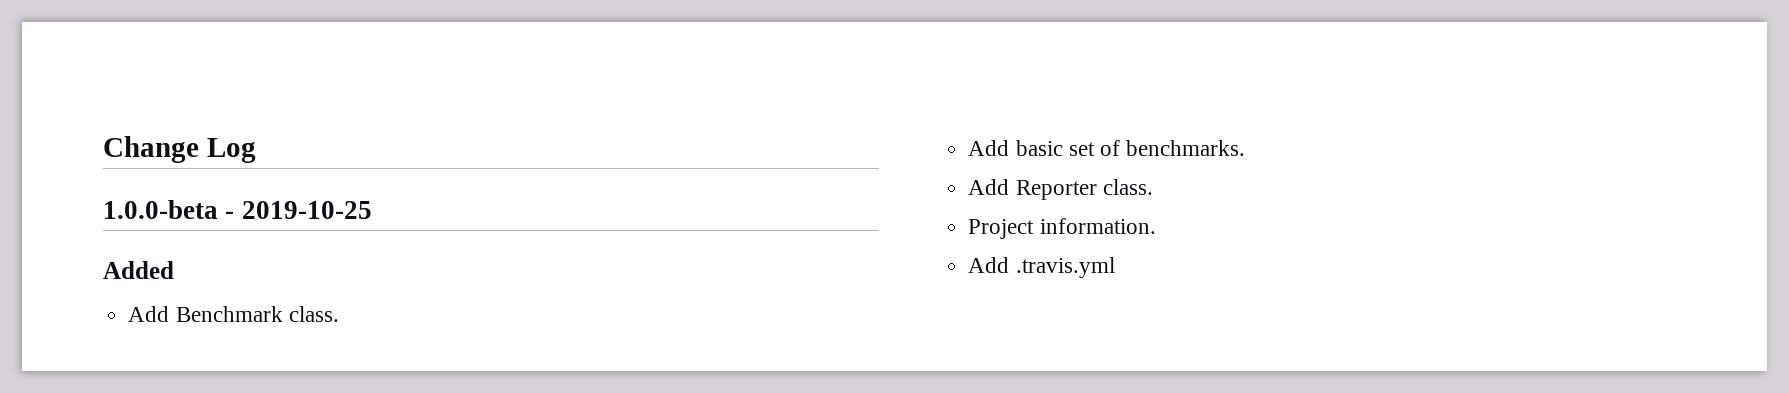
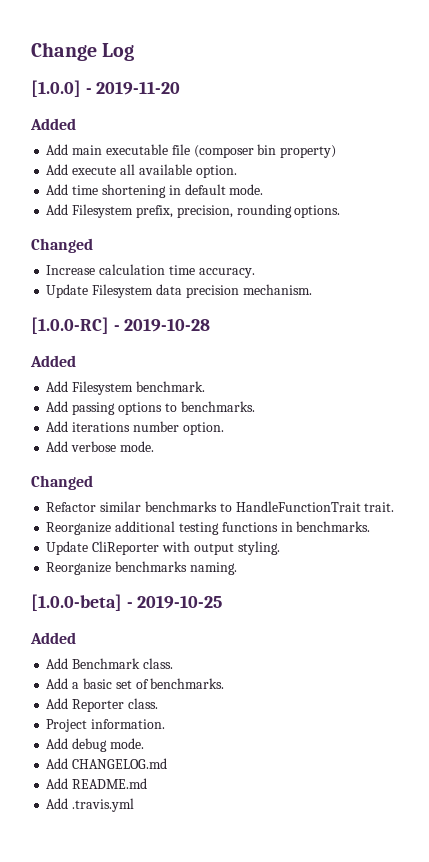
[103,200,218,219] 1.0.0-beta -> [31,80,181,97] [30,118,76,130] [46,144,337,158] [46,164,237,178] [46,184,264,198] [46,204,341,218] [31,238,93,253] [46,264,255,278] [46,284,312,298] [31,317,211,334] [30,355,76,367] [46,381,205,395] [46,401,255,415] [46,421,224,435] [46,441,154,452] [31,475,93,490] [46,501,395,512] [46,521,371,535] [46,541,280,555] [46,561,237,575] [31,594,122,611] [1.0.0] - 2019-11-20 // Added // Add main executable file (composer bin property) // Add execute all available option. // Add time shortening in default mode. // Add Filesystem prefix, precision, rounding options. // Changed // Increase calculation time accuracy. // Update Filesystem data precision mechanism. // [1.0.0-RC] - 2019-10-28 // Added // Add Filesystem benchmark. // Add passing options to benchmarks. // Add iterations number option. // Add verbose mode. // Changed // Refactor similar benchmarks to HandleFunctionTrait trait. // Reorganize additional testing functions in benchmarks. // Update CliReporter with output styling. // Reorganize benchmarks naming. // [1.0.0-beta]
(1010, 148) none -> [72,682,80,689] a
(1156, 226) none -> [46,738,144,752] [46,758,168,769] [46,778,148,789] // Add debug mode. // Add CHANGELOG.md // Add README.md

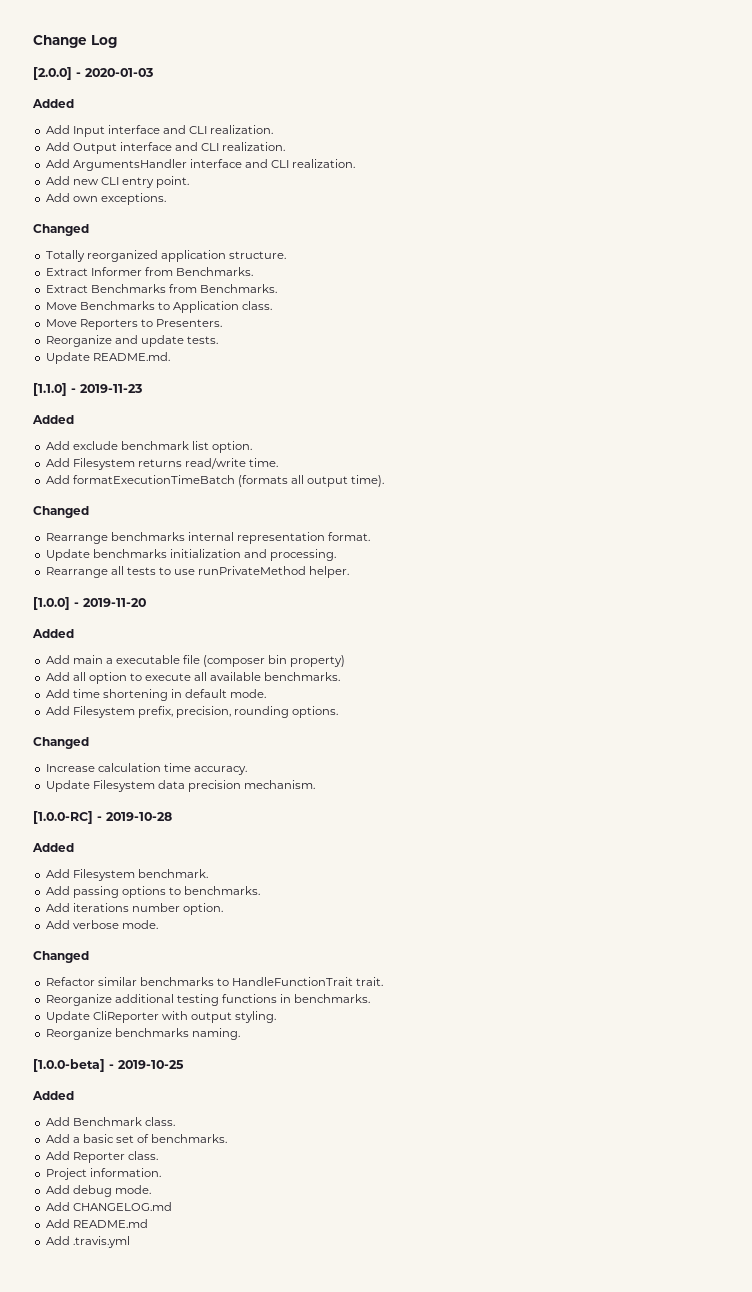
(135, 52) none -> [33,67,153,80] [32,99,74,108] [45,125,274,137] [45,142,286,154] [45,159,356,171] [45,176,190,188] [45,193,166,205] [33,224,89,236] [45,250,286,262] [45,267,253,276] [45,284,277,293] [45,301,273,313] [45,319,222,330] [45,335,218,347] [45,352,170,364] [33,383,142,396] [32,415,74,424] [45,441,253,453] [45,458,279,470] [45,475,385,487] [33,506,89,518] [45,532,371,544] [45,549,337,561] [45,566,350,578] // [2.0.0] - 2020-01-03 // Added // Add Input interface and CLI realization. // Add Output interface and CLI realization. // Add ArgumentsHandler interface and CLI realization. // Add new CLI entry point. // Add own exceptions. // Changed // Totally reorganized application structure. // Extract Informer from Benchmarks. // Extract Benchmarks from Benchmarks. // Move Benchmarks to Application class. // Move Reporters to Presenters. // Reorganize and update tests. // Update README.md. // [1.1.0] - 2019-11-23 // Added // Add exclude benchmark list option. // Add Filesystem returns read/write time. // Add formatExecutionTimeBatch (formats all output time). // Changed // Rearrange benchmarks internal representation format. // Update benchmarks initialization and processing. // Rearrange all tests to use runPrivateMethod helper.
(103, 150) none -> [105,658,113,664] a
(69, 169) none -> [72,672,142,684] all option to
[195,165,237,178] option. -> [264,672,341,681] benchmarks.

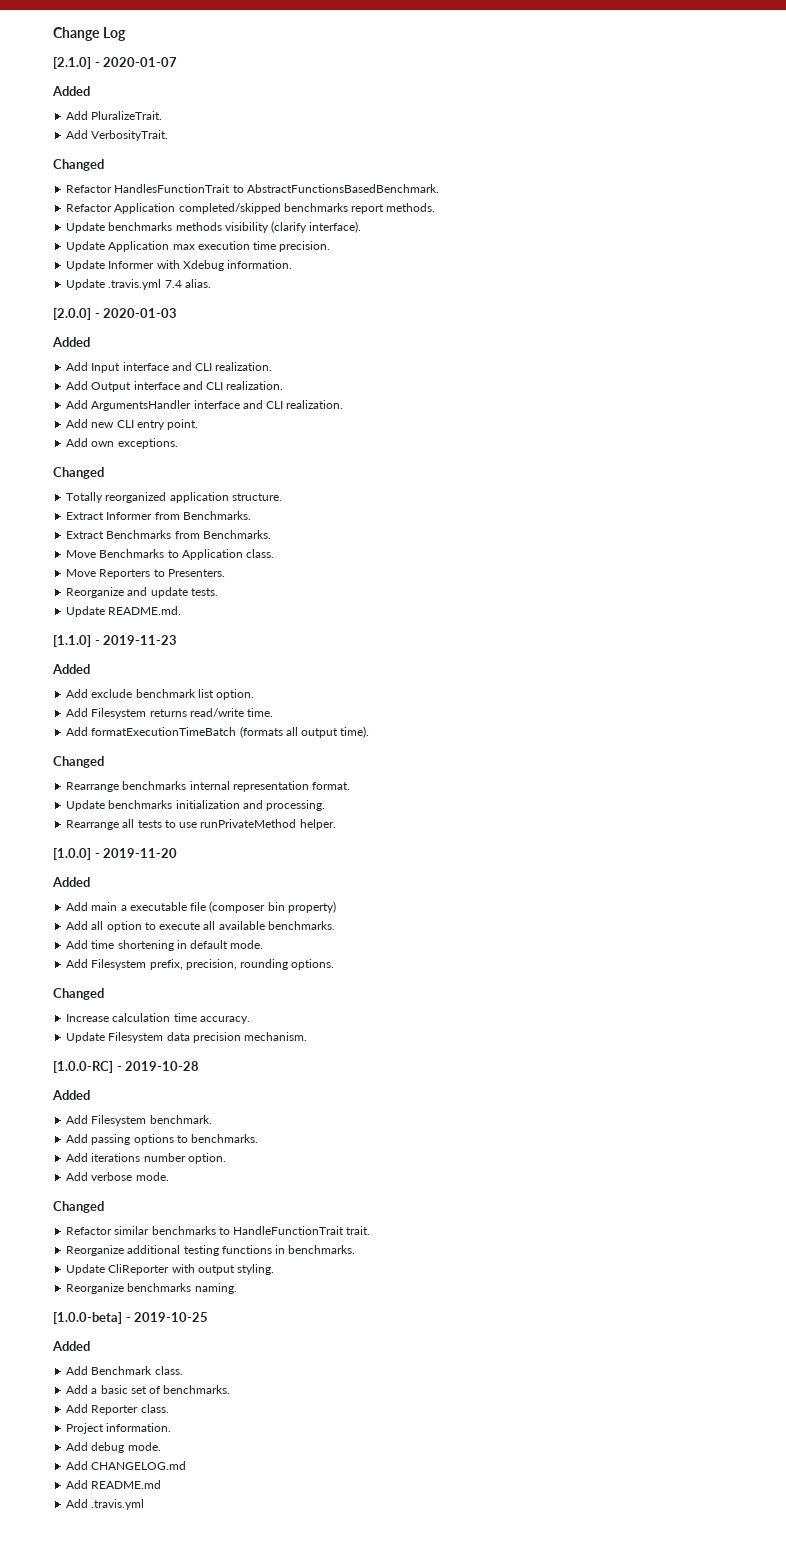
(117, 41) none -> [53,57,178,69] [52,86,90,96] [66,111,163,120] [66,130,169,141] [53,159,104,171] [66,184,439,193] [66,203,436,214] [66,221,362,233] [66,241,331,252] [66,260,293,271] [66,279,211,290] // [2.1.0] - 2020-01-07 // Added // Add PluralizeTrait. // Add VerbosityTrait. // Changed // Refactor HandlesFunctionTrait to AbstractFunctionsBasedBenchmark. // Refactor Application completed/skipped benchmarks report methods. // Update benchmarks methods visibility (clarify interface). // Update Application max execution time precision. // Update Informer with Xdebug information. // Update .travis.yml 7.4 alias.

